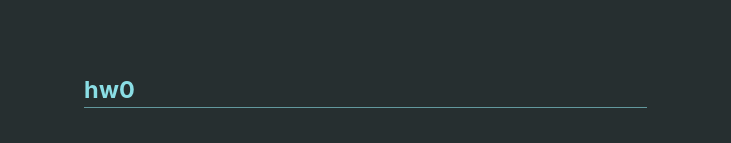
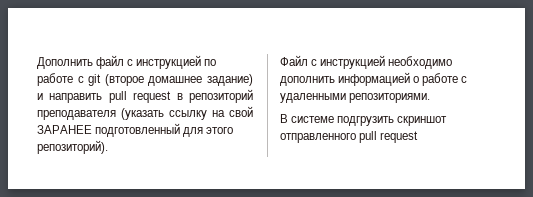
[84,81,135,98] hw0 -> [37,55,217,69] [37,73,253,86] [37,89,254,103] [37,106,253,120] [37,123,234,137] [37,140,108,154] [280,55,453,69] [280,72,468,86] [280,93,431,103] [280,114,448,126] [280,131,419,143] Дополнить файл с инструкцией по работе с git (второе домашнее задание) и направить pull request в репозиторий преподавателя (указать ссылку на свой ЗАРАНЕЕ подготовленный для этого репозиторий). // Файл с инструкцией необходимо дополнить информацией о работе с удаленными репозиториями. // В системе подгрузить скриншот отправленного pull request

